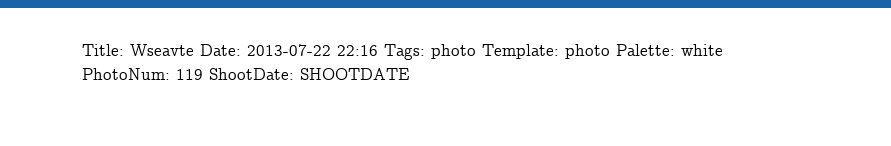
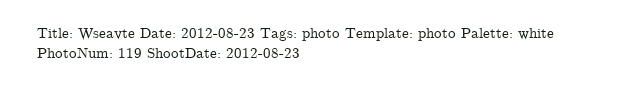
[247,44,378,56] 2013-07-22 22:16 -> [181,28,255,38] 2012-08-23
[300,68,409,80] SHOOTDATE -> [226,48,300,58] 2012-08-23

